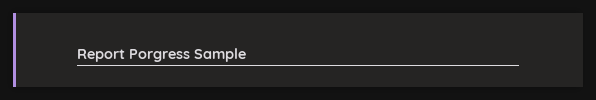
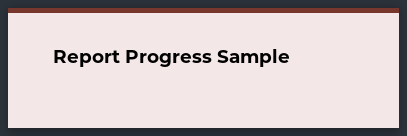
[129,49,190,62] Porgress -> [125,50,212,67] Progress

